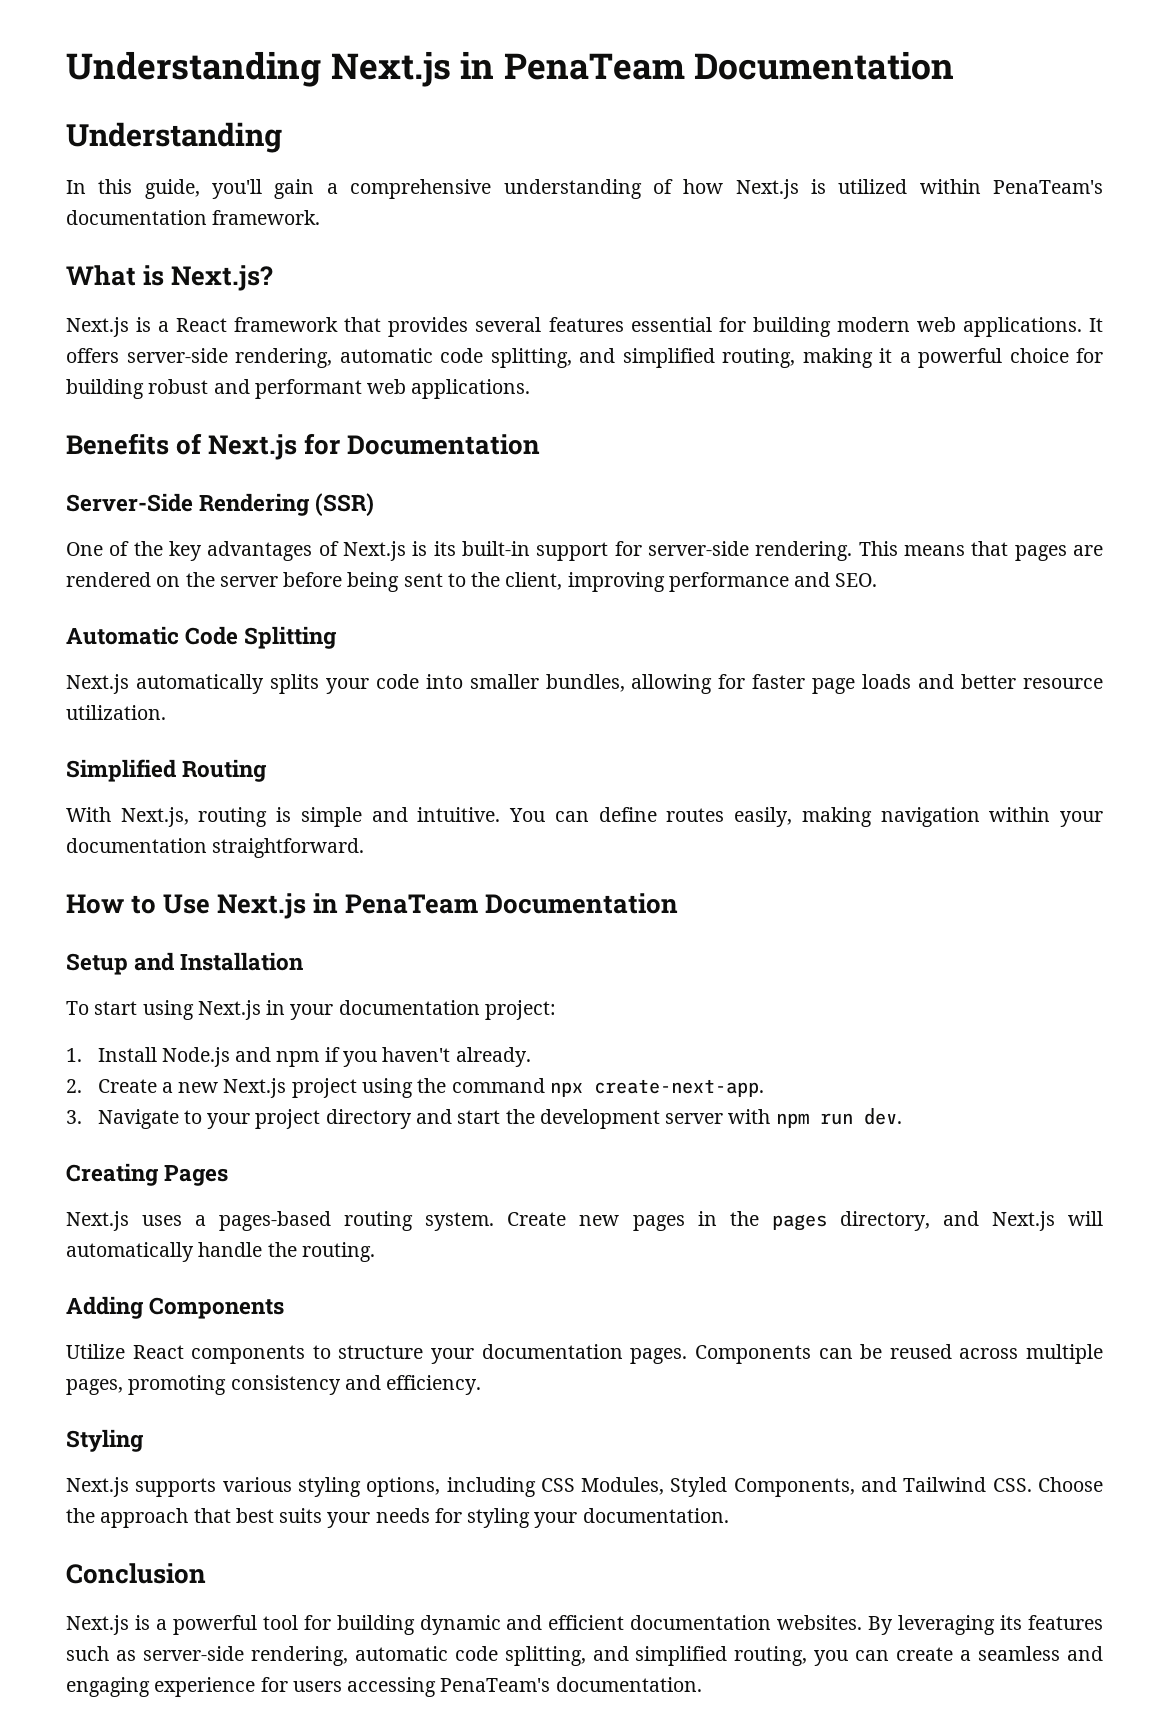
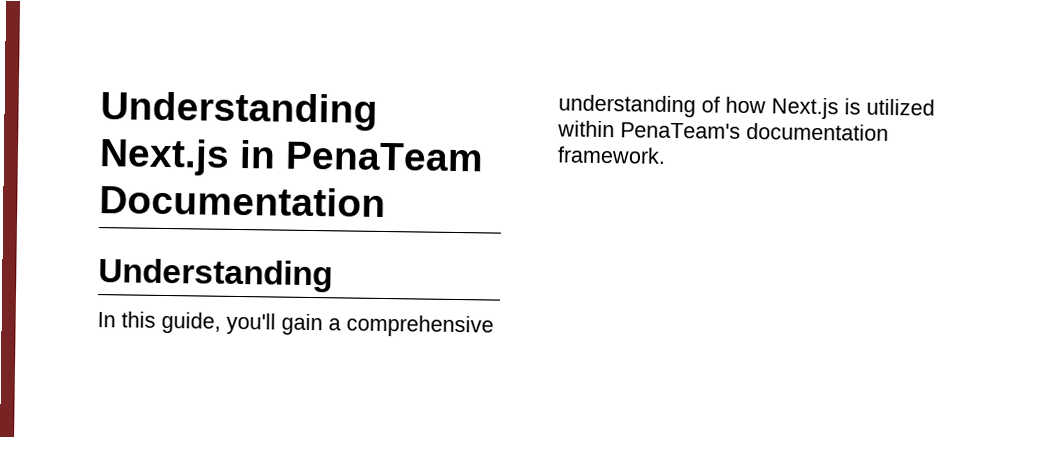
[66,265,274,291] [66,317,1104,337] [66,348,1103,368] [66,379,531,399] [66,433,541,460] [66,493,375,516] [66,541,1104,561] [66,572,878,592] [66,626,338,649] [66,674,1103,694] [66,705,166,720] [66,759,268,782] [66,807,1103,827] [66,838,365,858] [66,893,679,919] [66,952,304,975] [66,1000,556,1020] [66,1047,531,1067] [66,1078,764,1098] [66,1108,902,1129] [66,1163,229,1186] [66,1211,1104,1231] [66,1242,375,1262] [66,1296,285,1319] [66,1344,1104,1364] [66,1375,482,1395] [66,1429,144,1452] [66,1477,1103,1497] [66,1508,729,1528] [66,1563,206,1584] [66,1615,1104,1635] [66,1646,1103,1666] [66,1677,702,1697] // What is Next.js? // Next.js is a React framework that provides several features essential for building modern web applications. It offers server-side rendering, automatic code splitting, and simplified routing, making it a powerful choice for building robust and performant web applications. // Benefits of Next.js for Documentation // Server-Side Rendering (SSR) // One of the key advantages of Next.js is its built-in support for server-side rendering. This means that pages are rendered on the server before being sent to the client, improving performance and SEO. // Automatic Code Splitting // Next.js automatically splits your code into smaller bundles, allowing for faster page loads and better resource utilization. // Simplified Routing // With Next.js, routing is simple and intuitive. You can define routes easily, making navigation within your documentation straightforward. // How to Use Next.js in PenaTeam Documentation // Setup and Installation // To start using Next.js in your documentation project: // 1. Install Node.js and npm if you haven't already. // 2. Create a new Next.js project using the command npx create-next-app. // 3. Navigate to your project directory and start the development server with npm run dev. // Creating Pages // Next.js uses a pages-based routing system. Create new pages in the pages directory, and Next.js will automatically handle the routing. // Adding Components // Utilize React components to structure your documentation pages. Components can be reused across multiple pages, promoting consistency and efficiency. // Styling // Next.js supports various styling options, including CSS Modules, Styled Components, and Tailwind CSS. Choose the approach that best suits your needs for styling your documentation. // Conclusion // Next.js is a powerful tool for building dynamic and efficient documentation websites. By leveraging its features such as server-side rendering, automatic code splitting, and simplified routing, you can create a seamless and engaging experience for users accessing PenaTeam's documentation. -> (666, 155) none

